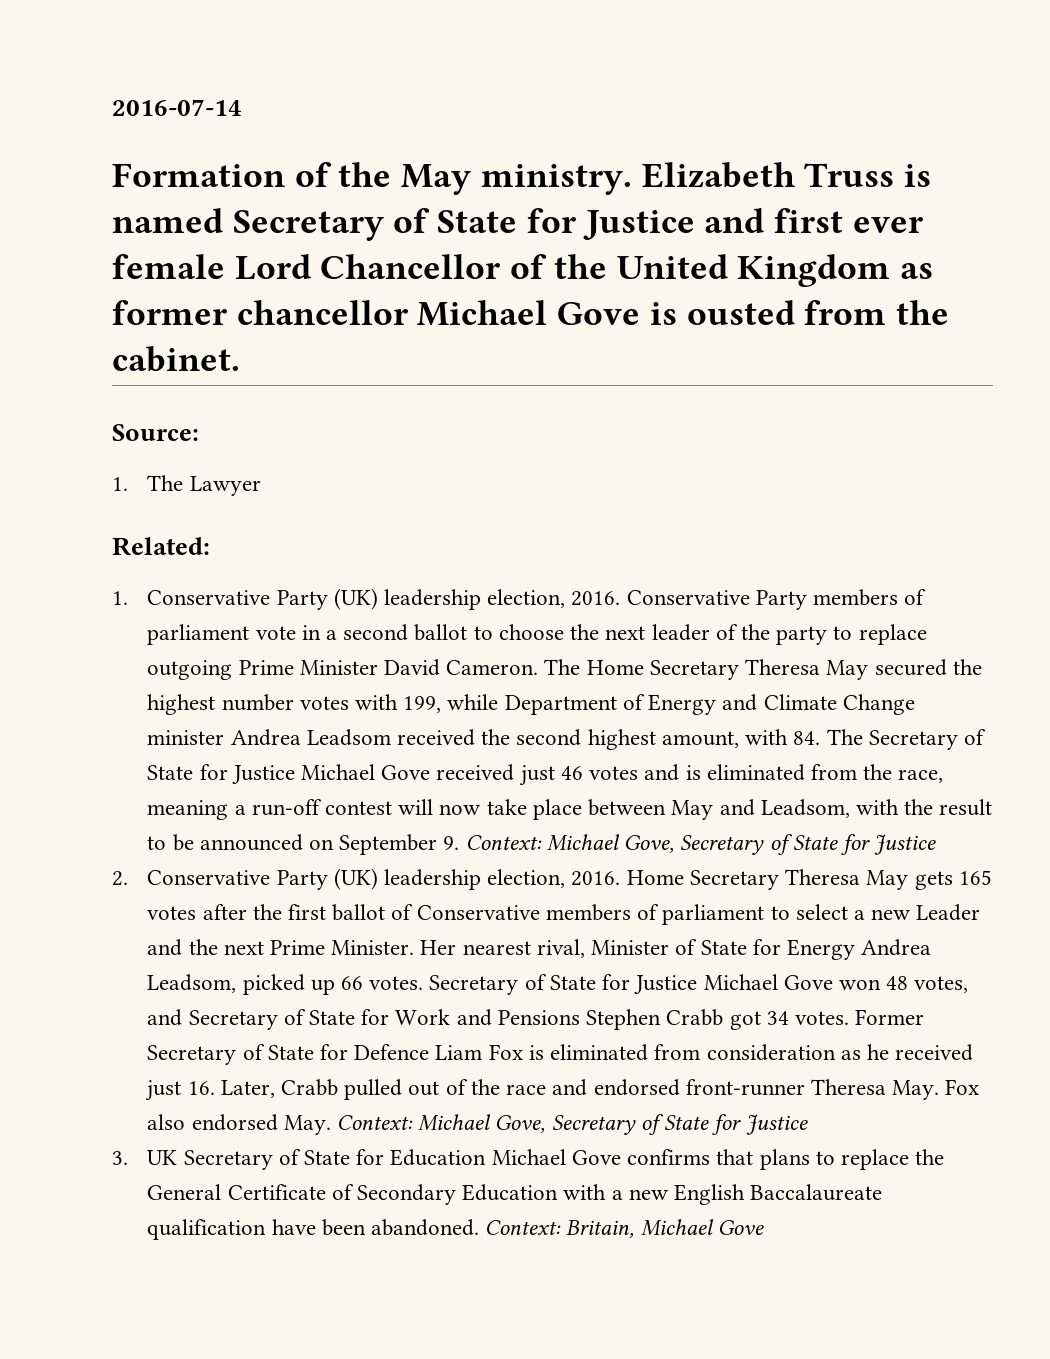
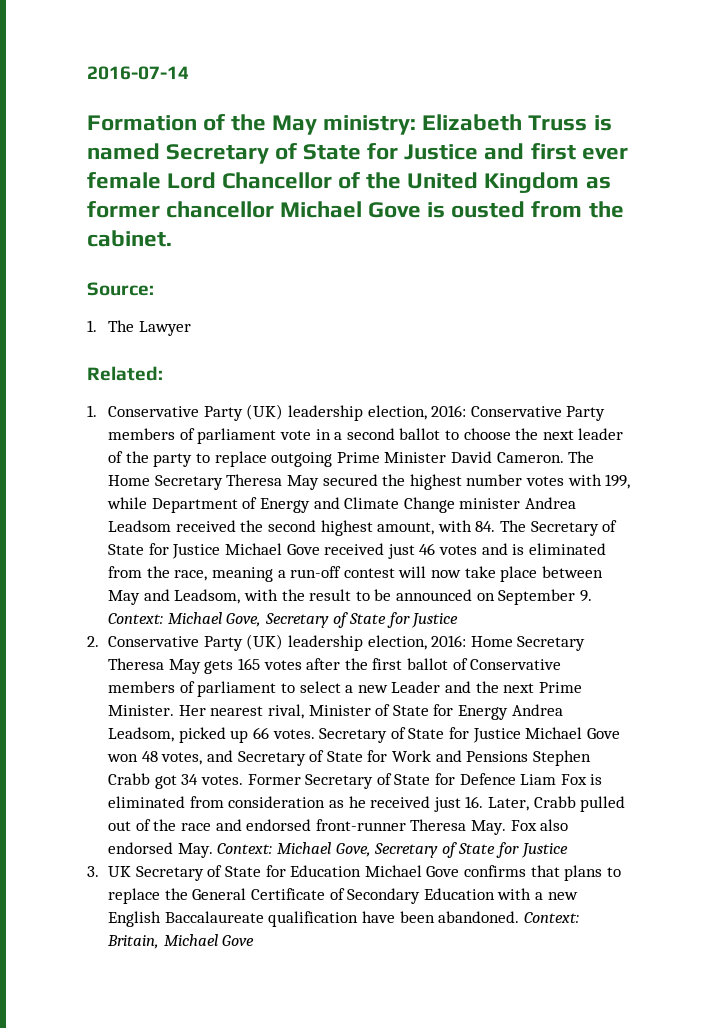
[480,164,632,195] ministry. -> [323,115,417,135] ministry:
[571,591,621,606] 2016. -> [431,405,467,417] 2016:
[571,871,621,886] 2016. -> [431,635,467,647] 2016:

